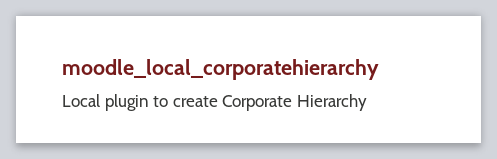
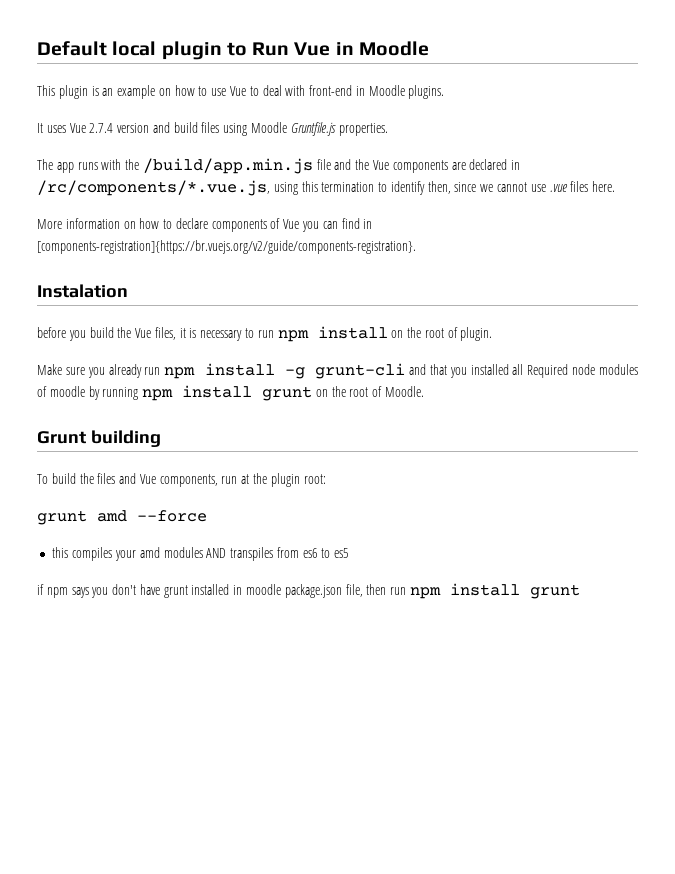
[62,59,379,80] [62,94,367,111] moodle_local_corporatehierarchy // Local plugin to create Corporate Hierarchy -> [37,41,429,60] [37,85,445,99] [37,122,388,136] [37,158,521,174] [37,180,616,196] [37,218,373,232] [37,240,416,254] [37,284,128,298] [37,326,493,342] [37,363,638,379] [37,385,425,401] [37,430,161,447] [37,473,326,487] [37,510,207,525] [52,547,350,561] [37,583,580,599] Default local plugin to Run Vue in Moodle // This plugin is an example on how to use Vue to deal with front-end in Moodle plugins. // It uses Vue 2.7.4 version and build files using Moodle Gruntfile.js properties. // The app runs with the /build/app.min.js file and the Vue components are declared in /rc/components/*.vue.js, using this termination to identify then, since we cannot use .vue files here. // More information on how to declare components of Vue you can find in [components-registration]{https://br.vuejs.org/v2/guide/components-registration}. // Instalation // before you build the Vue files, it is necessary to run npm install on the root of plugin. // Make sure you already run npm install -g grunt-cli and that you installed all Required node modules of moodle by running npm install grunt on the root of Moodle. // Grunt building // To build the files and Vue components, run at the plugin root: // grunt amd --force // this compiles your amd modules AND transpiles from es6 to es5 // if npm says you don't have grunt installed in moodle package.json file, then run npm install grunt

